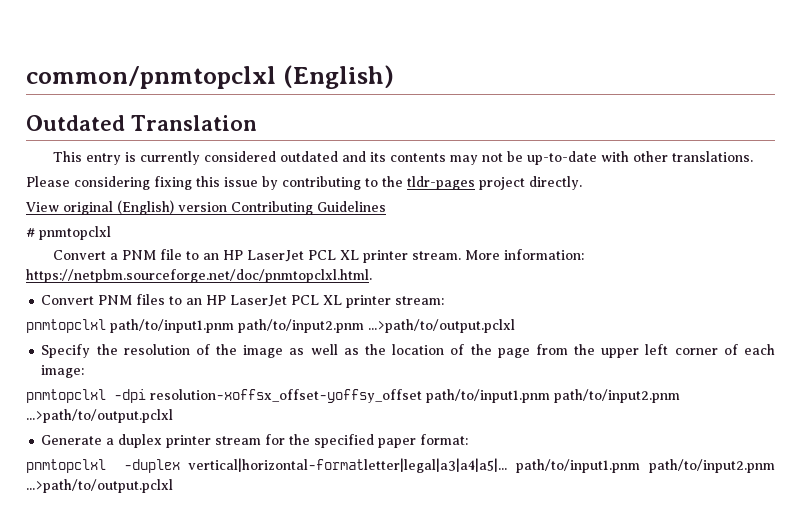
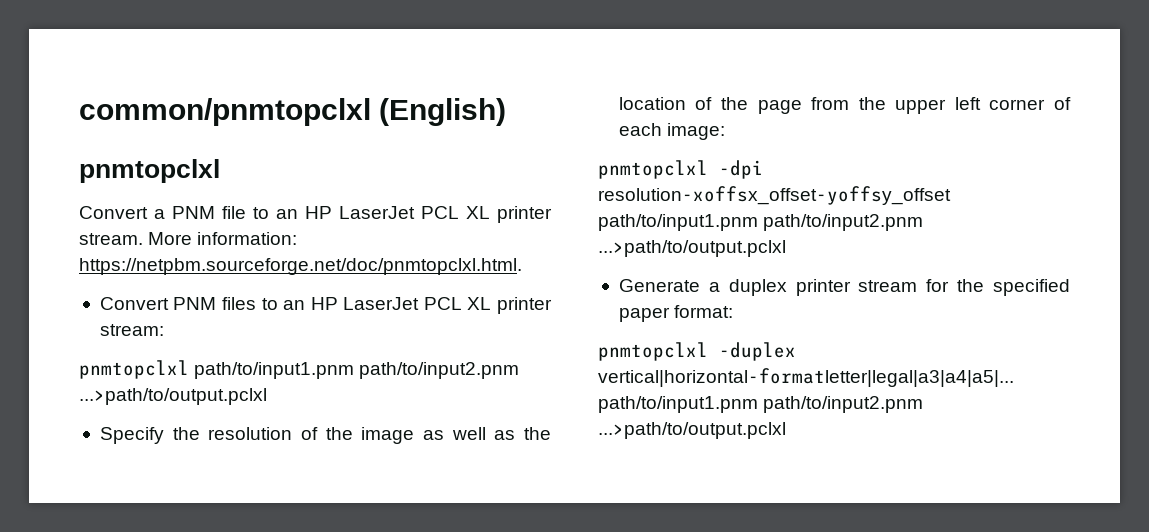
[26,115,257,131] [53,151,754,165] [26,176,582,190] [26,200,386,215] [26,228,35,237] Outdated Translation // This entry is currently considered outdated and its contents may not be up-to-date with other translations. // Please considering fixing this issue by contributing to the tldr-pages project directly. // View original (English) version Contributing Guidelines // # -> (507, 112) none

